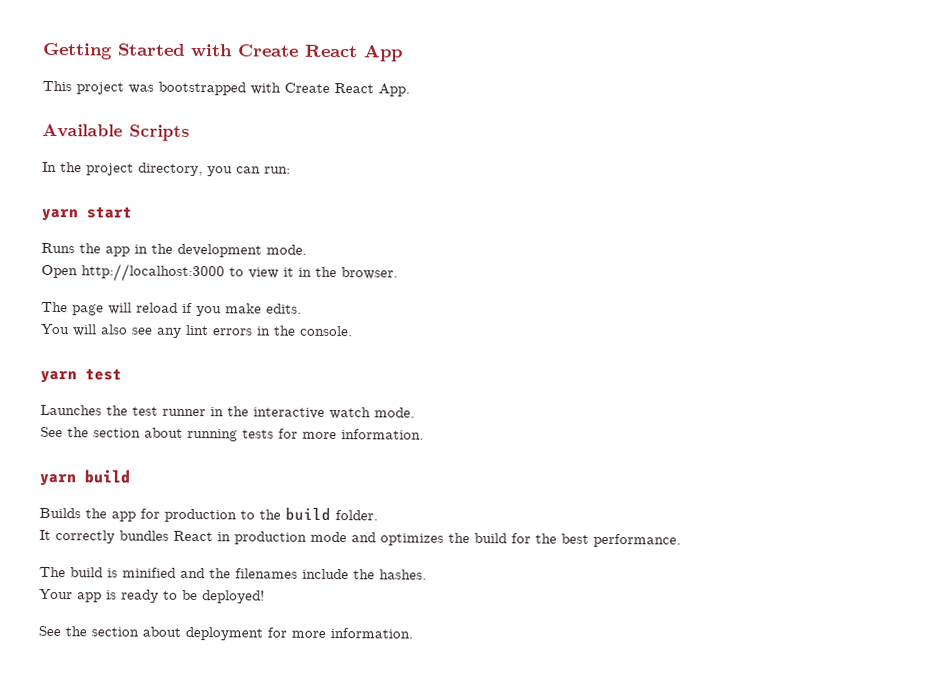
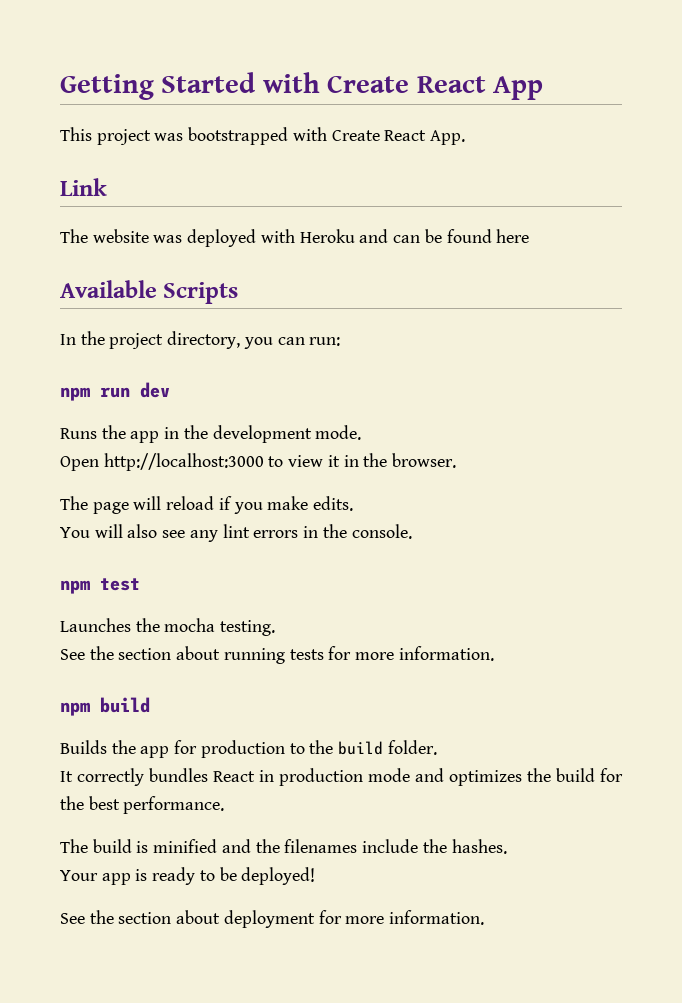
(410, 90) none -> [60,178,107,196] [60,229,530,247] // Link // The website was deployed with Heroku and can be found here
[41,206,132,222] yarn start -> [60,382,170,401] npm run dev
[40,370,77,384] yarn -> [60,580,90,594] npm
[132,406,415,420] test runner in the interactive watch mode. -> [164,618,276,636] mocha testing.
[39,473,77,487] yarn -> [60,702,90,716] npm

